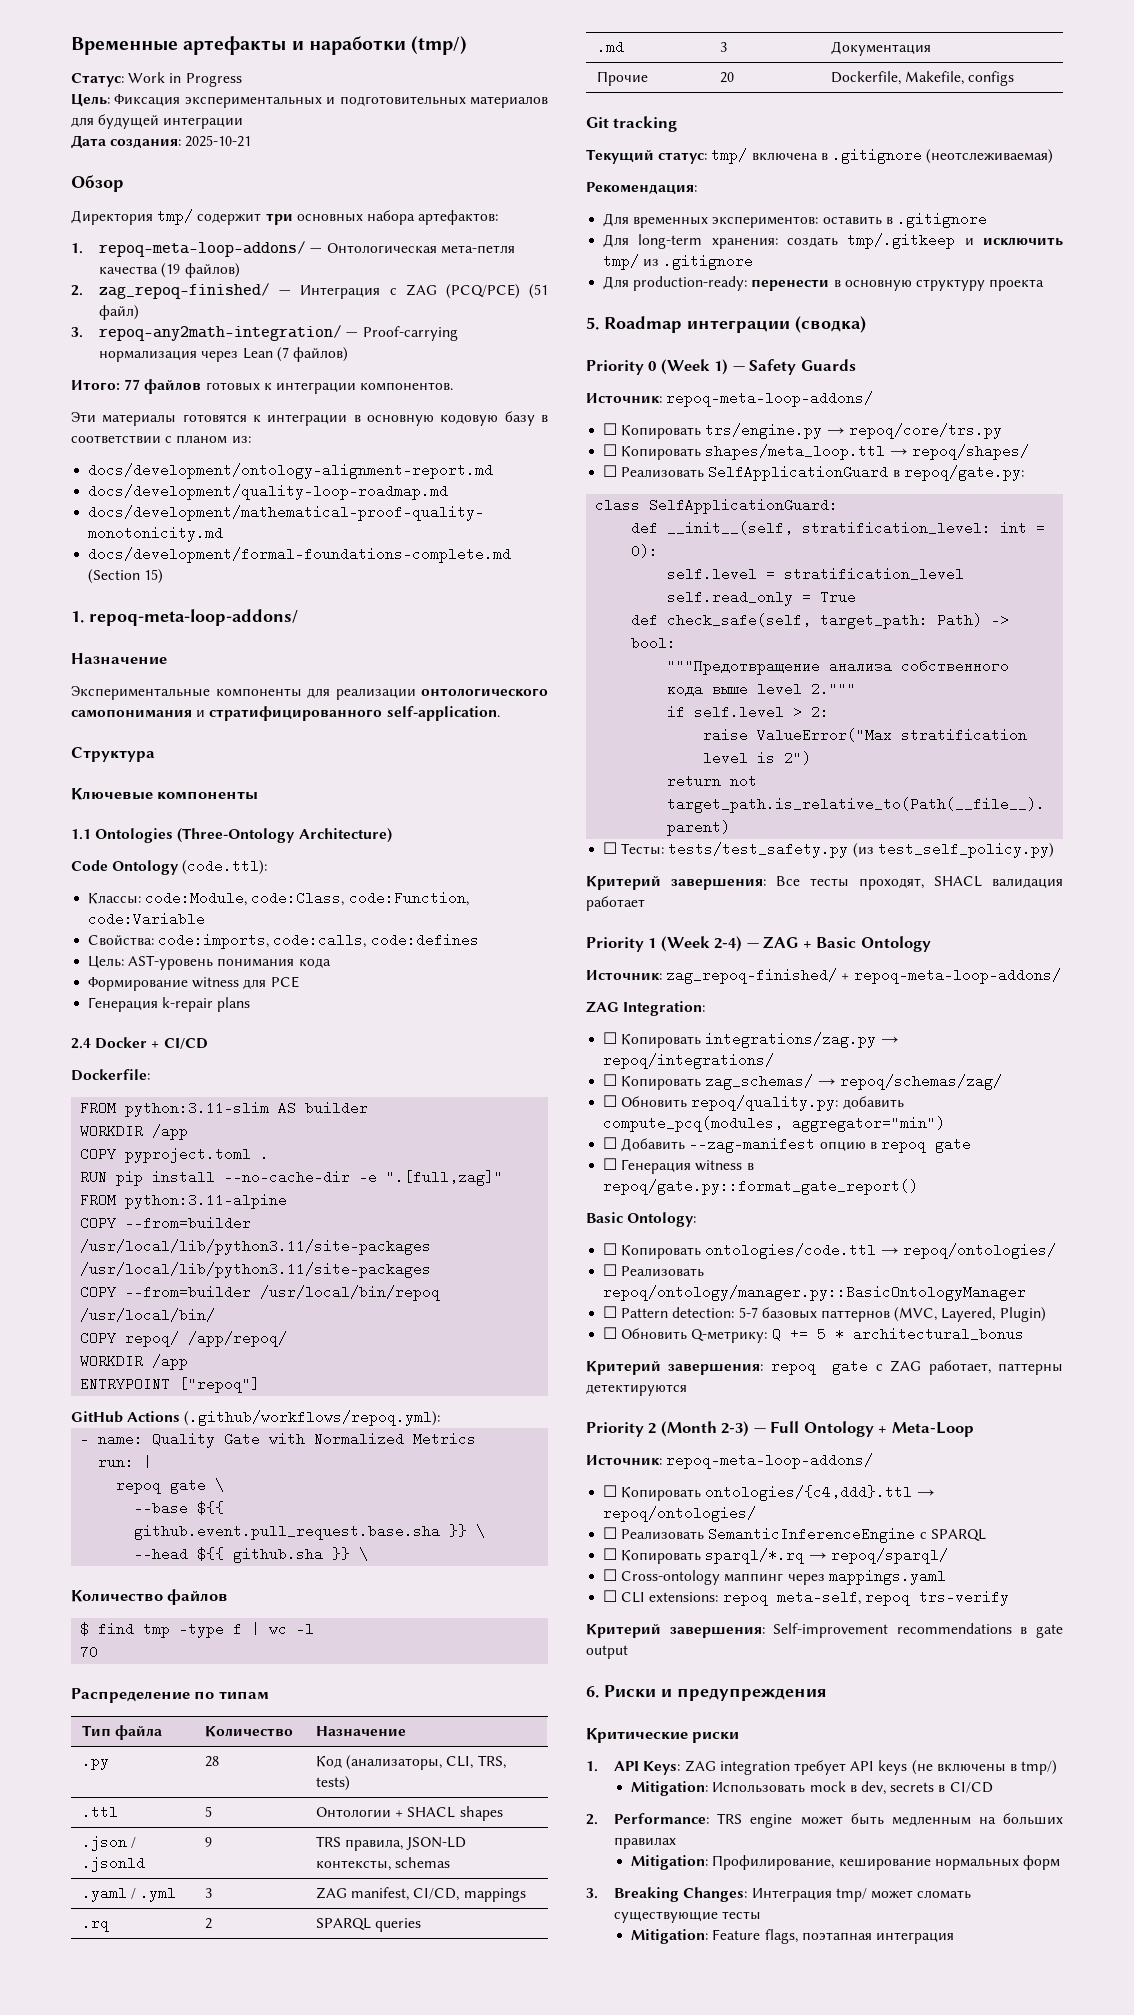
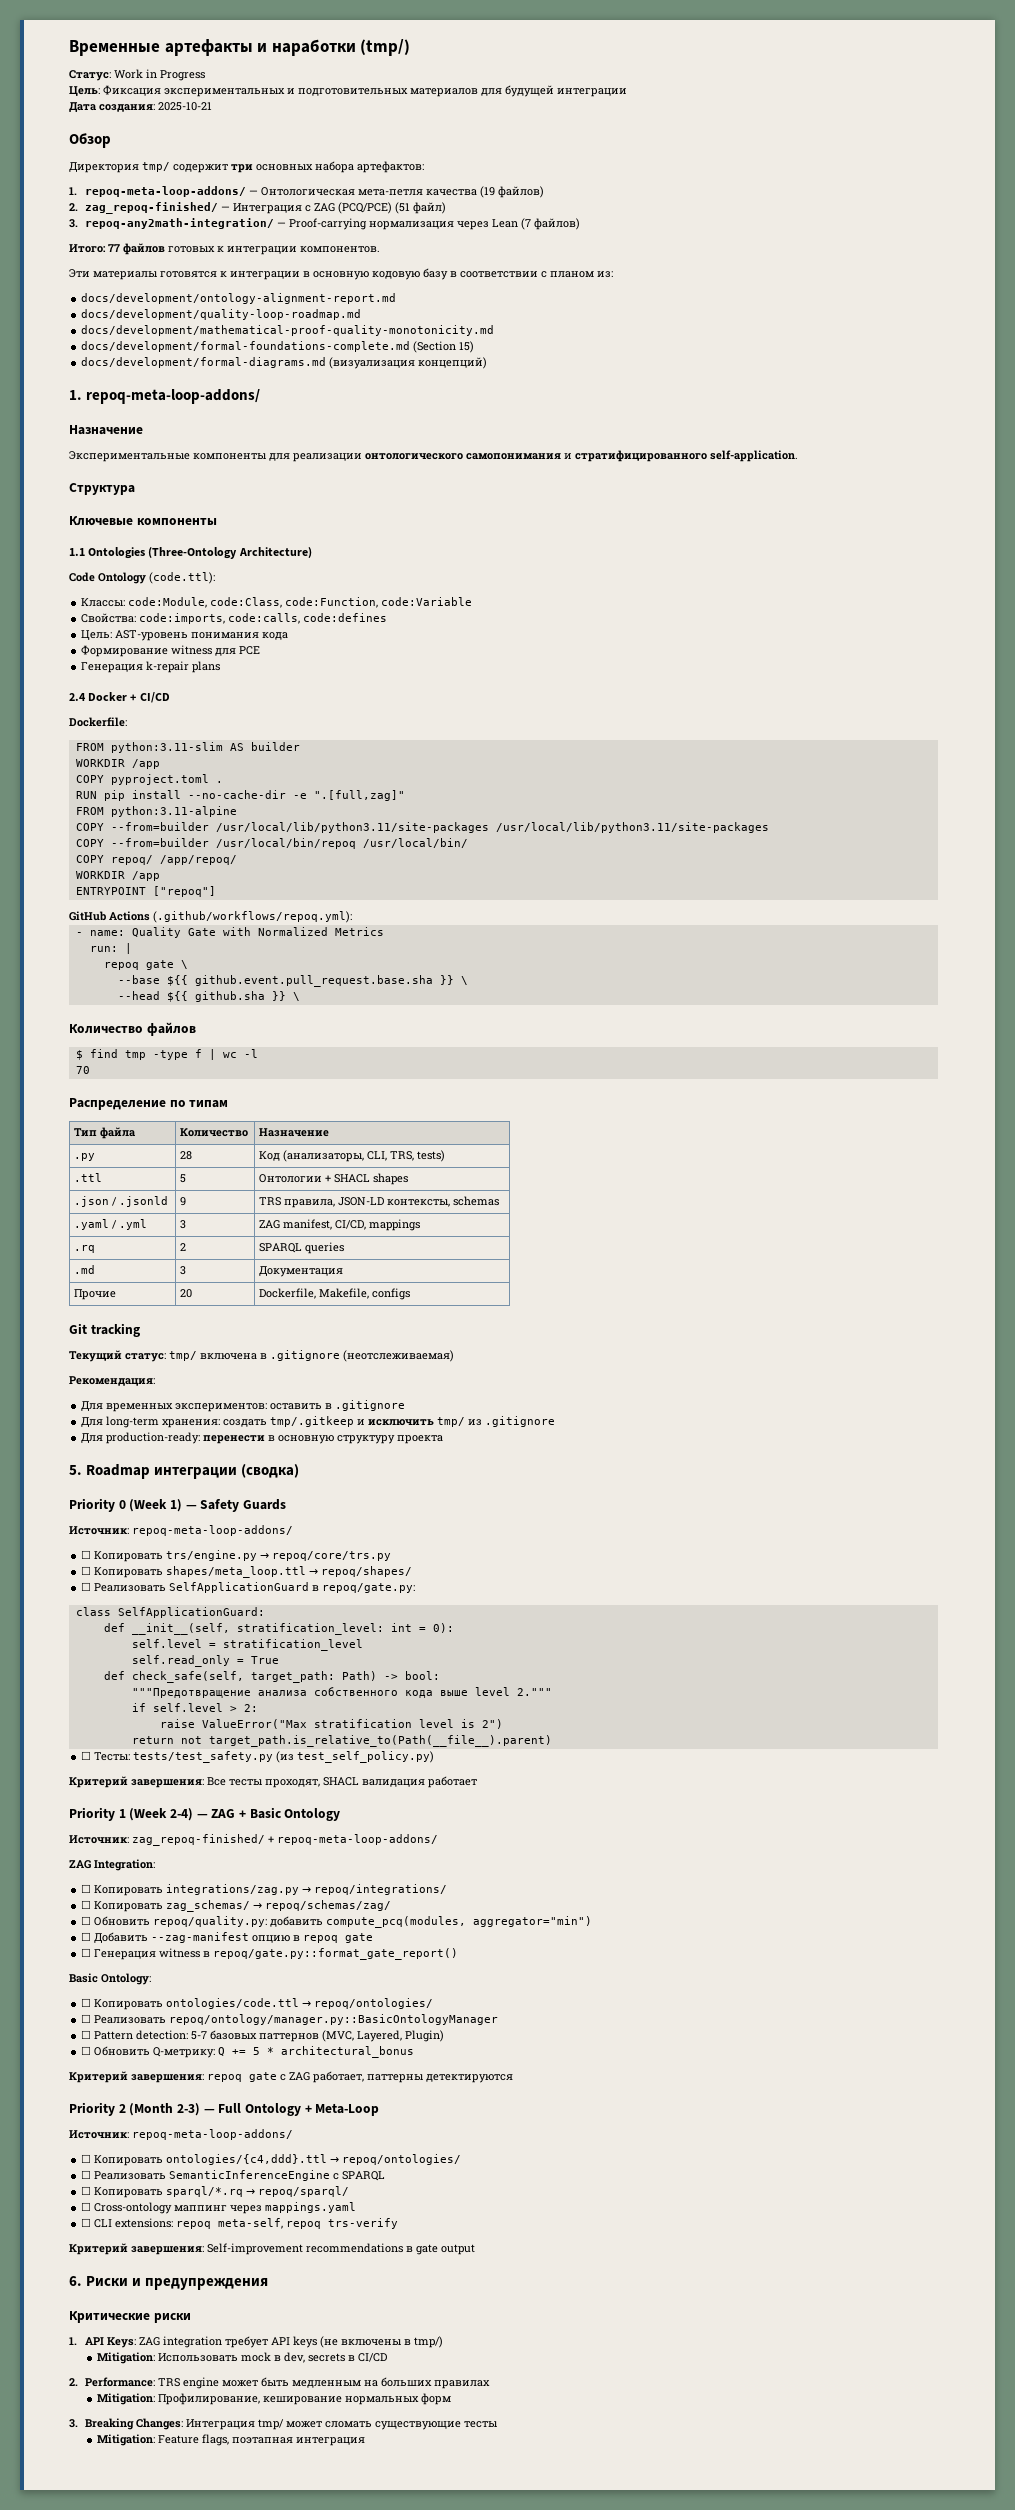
(164, 576) none -> [81,357,488,369] // docs/development/formal-diagrams.md (визуализация концепций)

